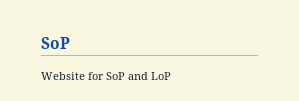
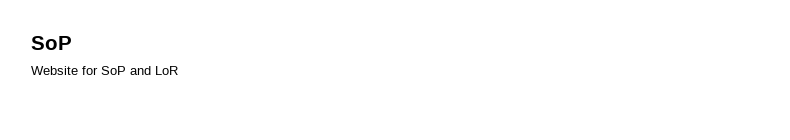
[151,72,171,80] LoP -> [155,66,178,75] LoR

